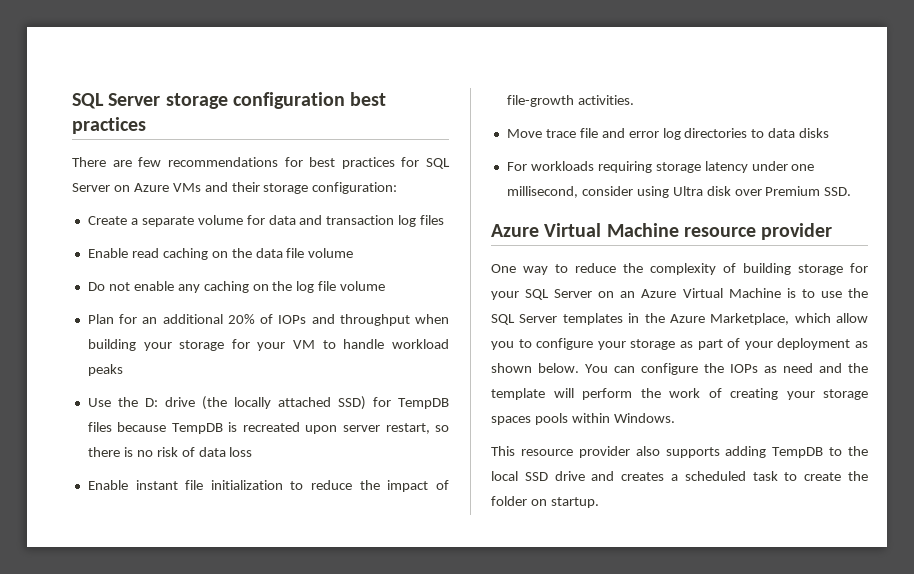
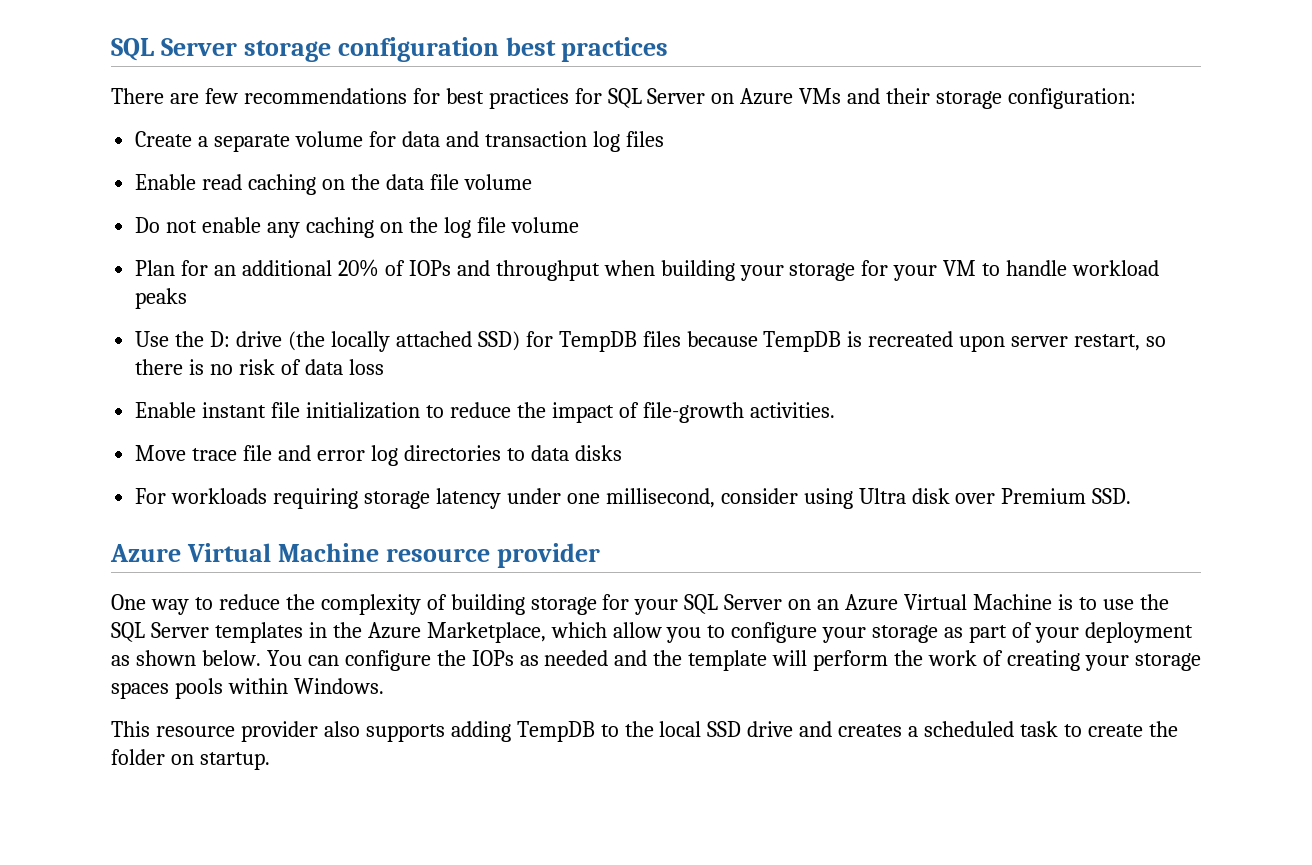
[783,363,813,373] need -> [544,650,609,666] needed

